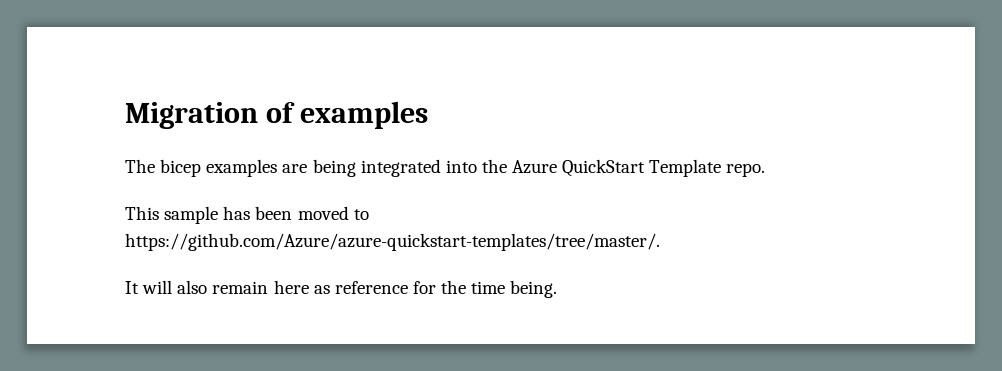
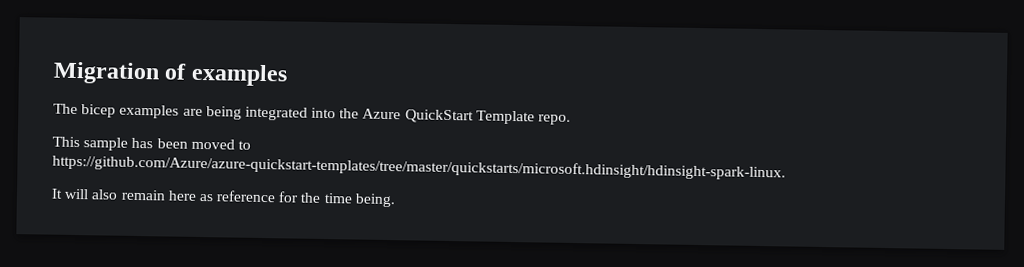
[125,233,660,251] https://github.com/Azure/azure-quickstart-templates/tree/master/. -> [52,154,786,181] https://github.com/Azure/azure-quickstart-templates/tree/master/quickstarts/microsoft.hdinsight/hdinsight-spark-linux.

